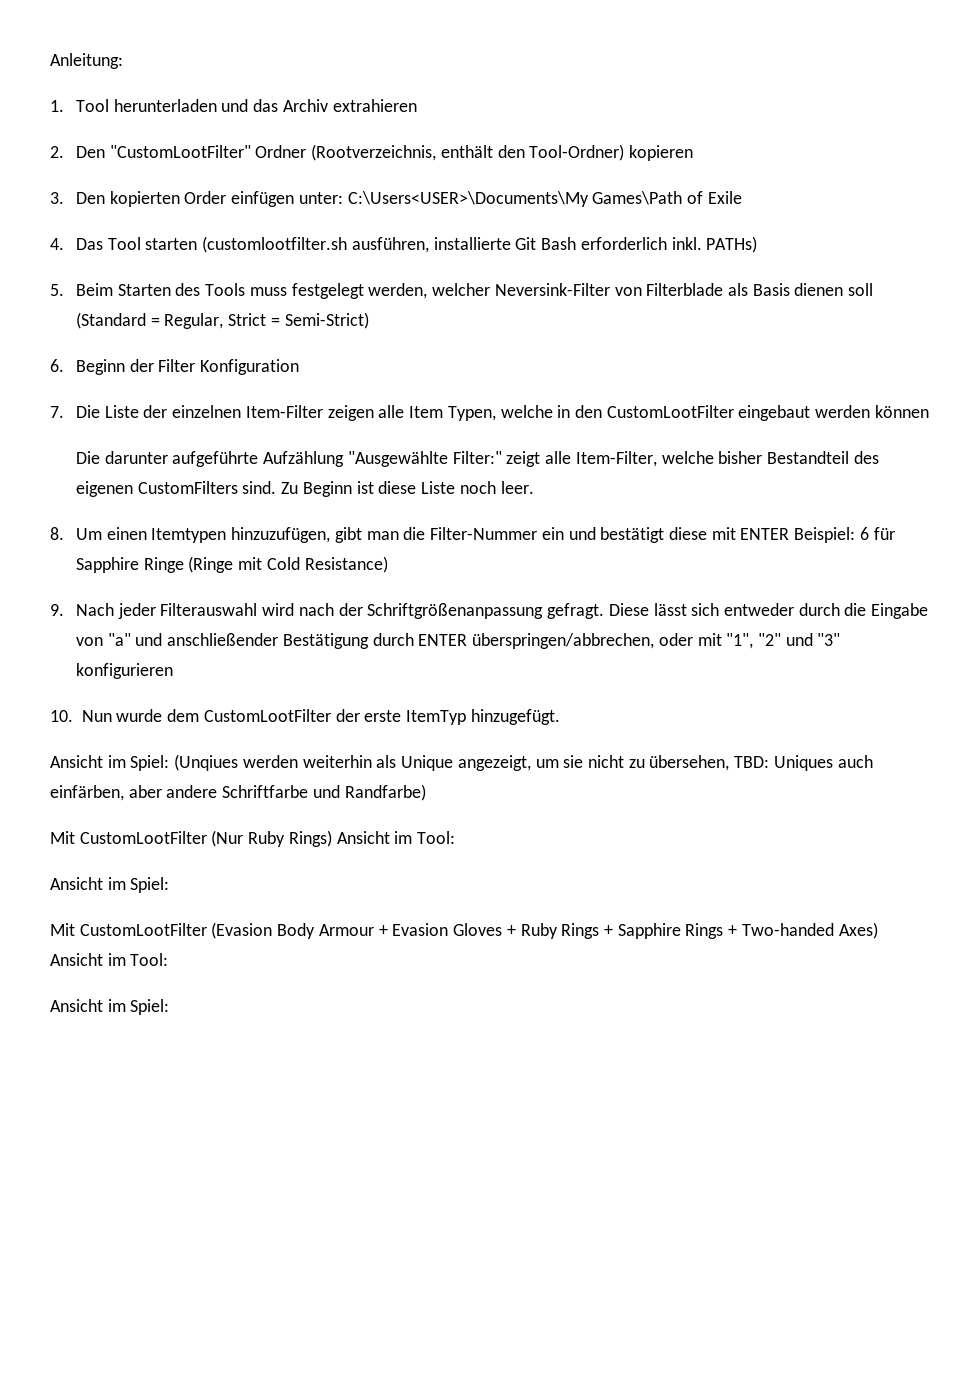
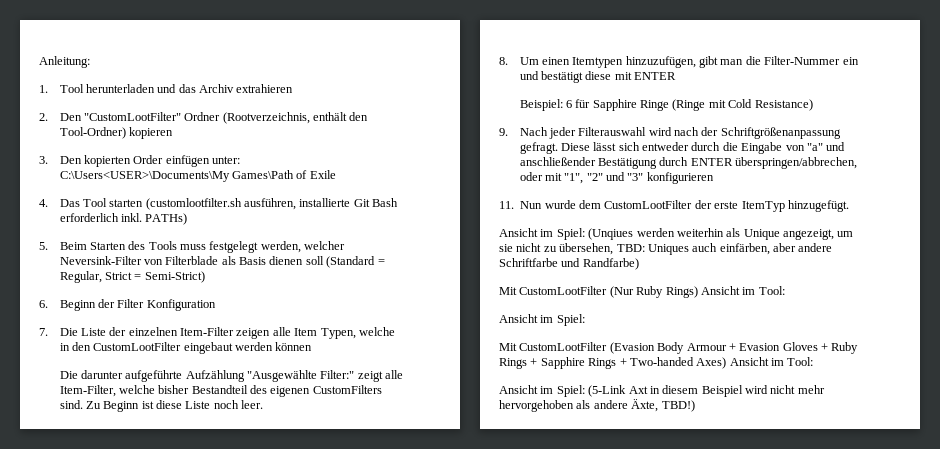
(790, 534) none -> (677, 76) //
[50,710,73,722] 10. -> [499,201,514,209] 11.
(170, 1007) none -> [588,385,825,397] [499,399,695,412] (5-Link Axt in diesem Beispiel wird nicht mehr hervorgehoben als andere Äxte, TBD!)

